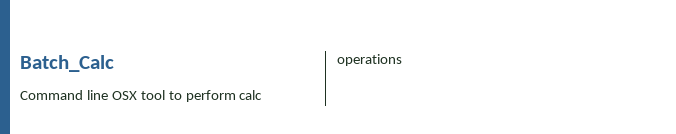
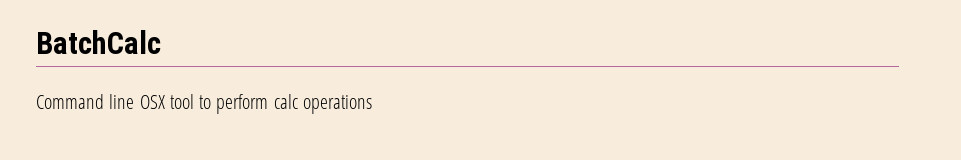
[20,55,114,72] Batch_Calc -> [36,30,161,54] BatchCalc

